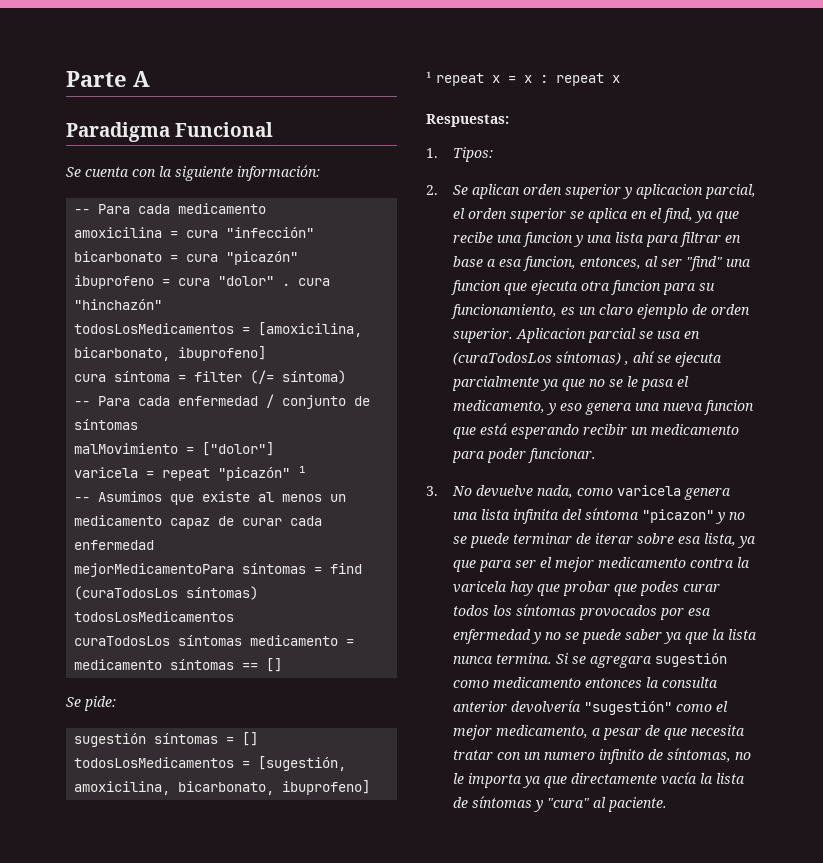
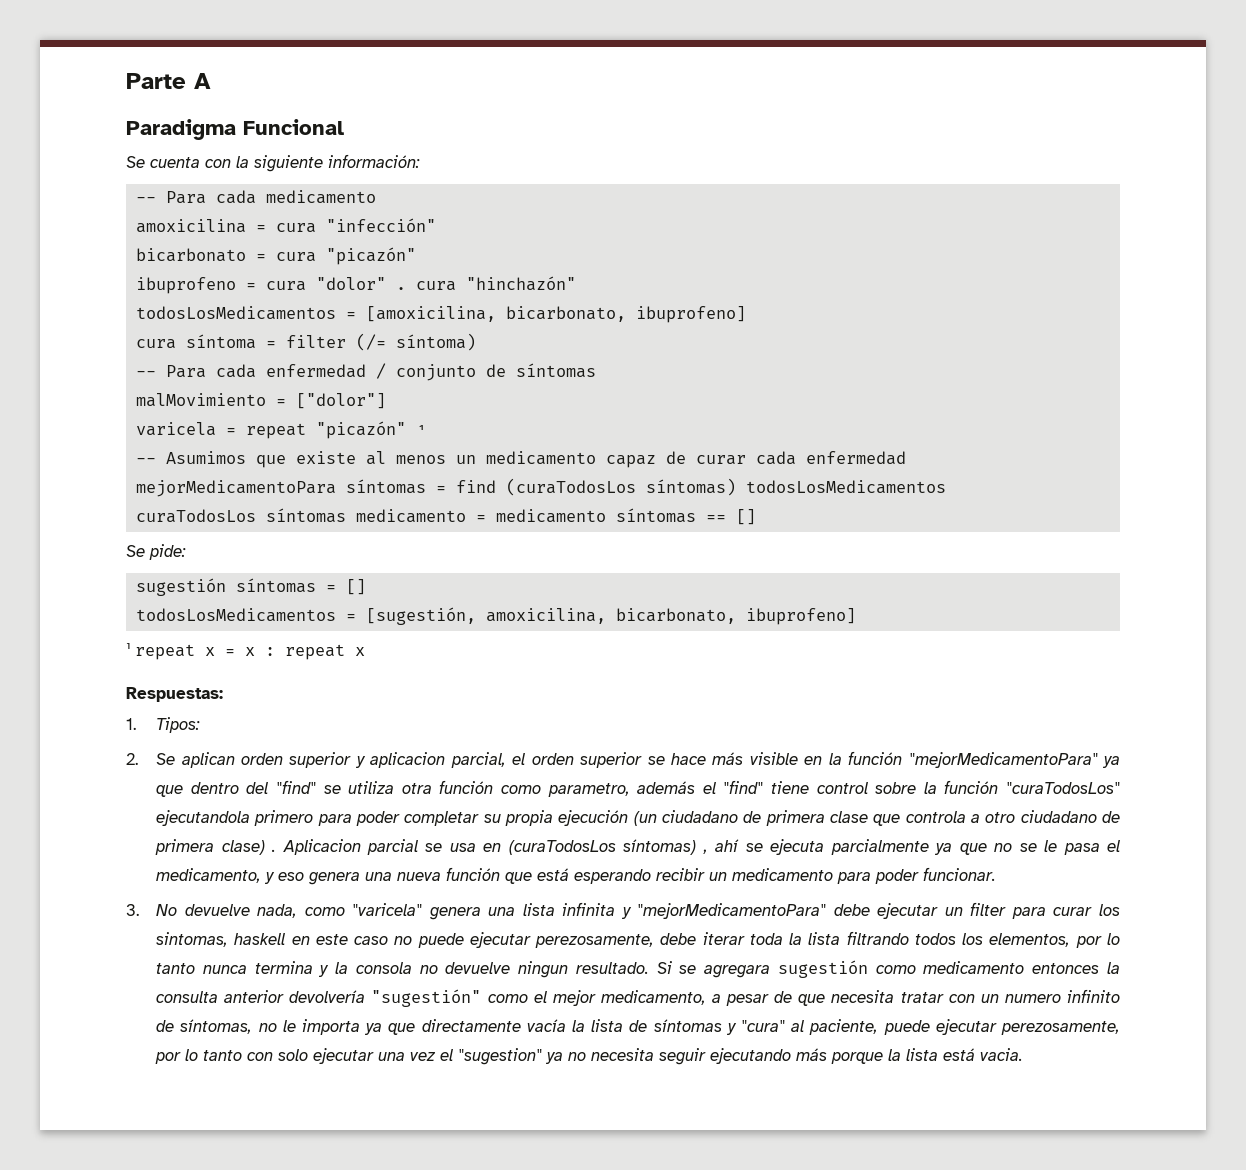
[587,208,739,223] [452,232,741,247] [452,256,751,271] [450,280,715,295] [450,304,750,319] [452,328,513,343] aplica en el find, ya que recibe una funcion y una lista para filtrar en base a esa funcion, entonces, al ser "find" una funcion que ejecuta otra funcion para su funcionamiento, es un claro ejemplo de orden superior. -> [670,751,1120,768] [156,780,1121,797] [156,810,1120,826] [155,839,277,855] hace más visible en la función "mejorMedicamentoPara" ya que dentro del "find" se utiliza otra función como parametro, además el "find" tiene control sobre la función "curaTodosLos" ejecutandola primero para poder completar su propia ejecución (un ciudadano de primera clase que controla a otro ciudadano de primera clase) .
[703,400,754,415] funcion -> [446,867,501,881] función
[616,485,681,496] varicela -> [352,903,423,916] "varicela"
[561,508,745,524] [452,533,756,548] [452,557,750,572] [452,581,720,596] [452,604,711,620] [452,629,757,644] [452,653,552,664] del síntoma "picazon" y no se puede terminar de iterar sobre esa lista, ya que para ser el mejor medicamento contra la varicela hay que probar que podes curar todos los síntomas provocados por esa enfermedad y no se puede saber ya que la lista nunca termina. -> [620,902,1120,919] [156,931,1121,948] [156,961,649,978] y "mejorMedicamentoPara" debe ejecutar un filter para curar los sintomas, haskell en este caso no puede ejecutar perezosamente, debe iterar toda la lista filtrando todos los elementos, por lo tanto nunca termina y la consola no devuelve ningun resultado.
[607,797,667,812] paciente. -> [809,1019,1120,1035] [155,1048,1024,1065] paciente, puede ejecutar perezosamente, por lo tanto con solo ejecutar una vez el "sugestion" ya no necesita seguir ejecutando más porque la lista está vacia.

